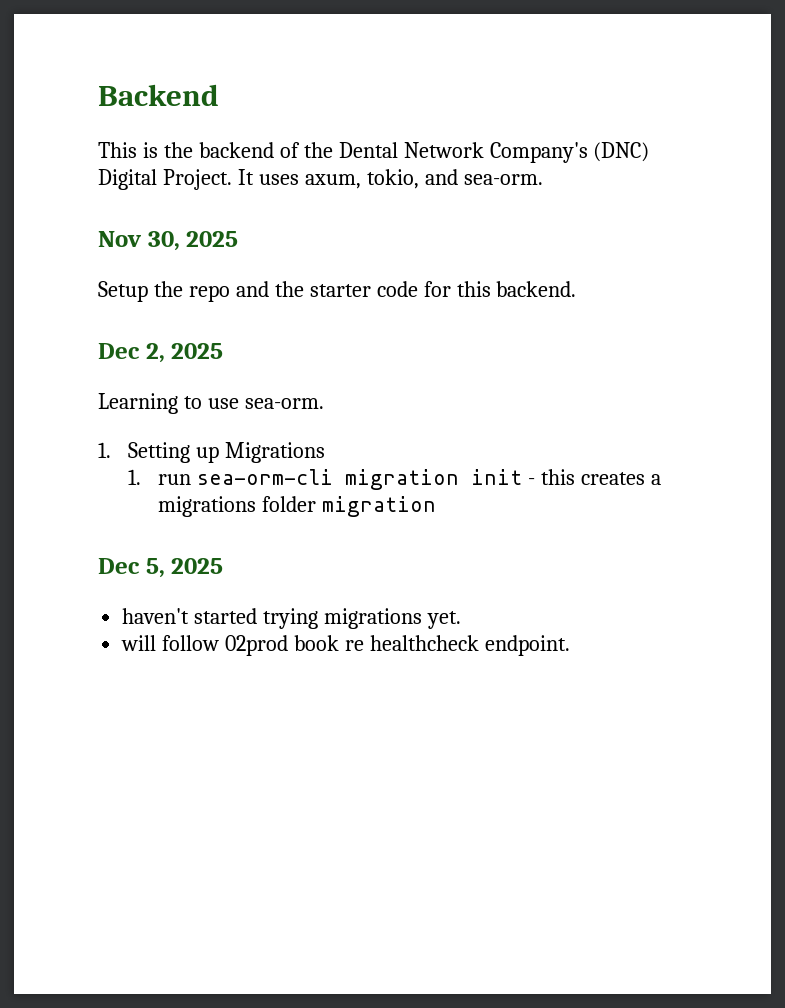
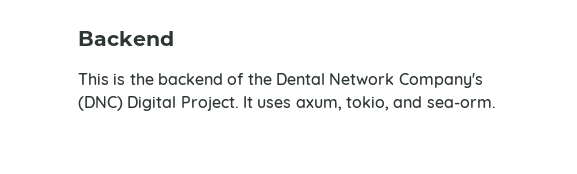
[98,231,239,251] [98,281,577,302] [98,343,224,363] [98,393,324,414] [98,442,325,463] [128,469,661,490] [158,496,436,517] [98,558,224,578] [122,608,461,629] [121,635,570,656] // Nov 30, 2025 // Setup the repo and the starter code for this backend. // Dec 2, 2025 // Learning to use sea-orm. // 1. Setting up Migrations // 1. run sea-orm-cli migration init - this creates a migrations folder migration // Dec 5, 2025 // haven't started trying migrations yet. // will follow 02prod book re healthcheck endpoint. -> (496, 103) none

